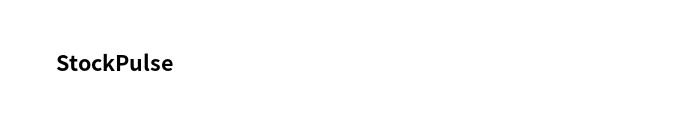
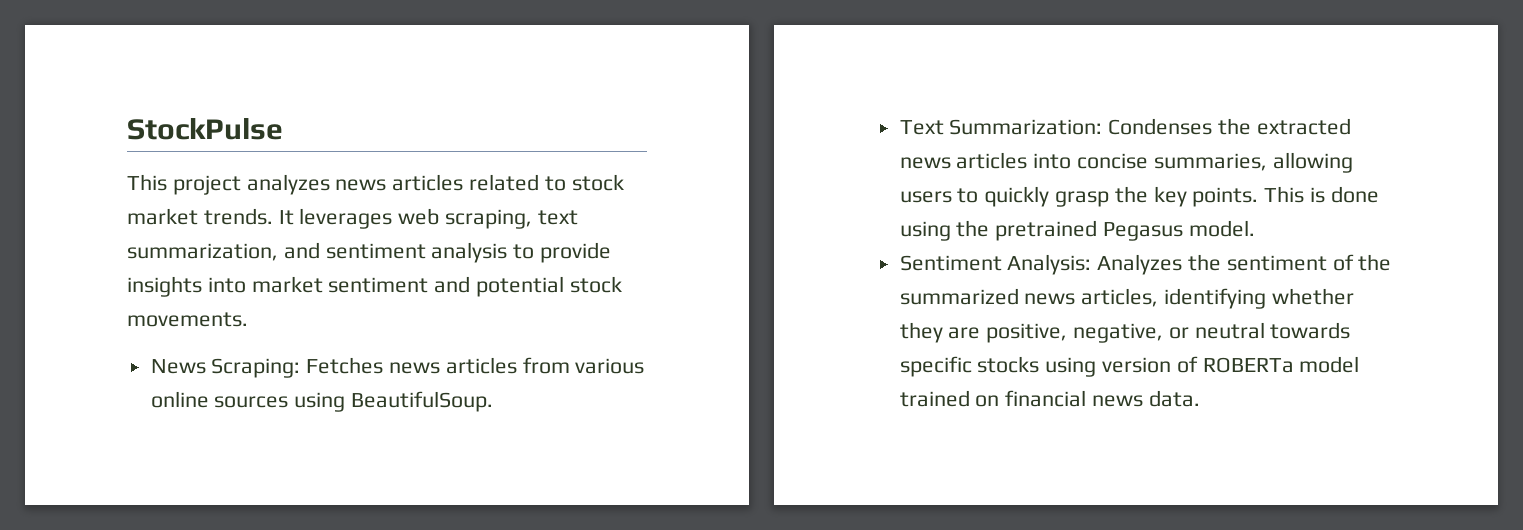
(173, 62) none -> [127,174,624,195] [127,208,578,229] [127,242,612,263] [127,276,622,297] [127,312,248,327] [150,357,645,378] [150,391,494,412] [899,118,1351,135] [899,152,1353,173] [899,186,1379,207] [899,220,1255,241] [899,254,1392,275] [899,288,1354,309] [899,322,1351,343] [899,356,1360,377] [899,390,1200,407] // This project analyzes news articles related to stock market trends. It leverages web scraping, text summarization, and sentiment analysis to provide insights into market sentiment and potential stock movements. // News Scraping: Fetches news articles from various online sources using BeautifulSoup. // Text Summarization: Condenses the extracted news articles into concise summaries, allowing users to quickly grasp the key points. This is done using the pretrained Pegasus model. // Sentiment Analysis: Analyzes the sentiment of the summarized news articles, identifying whether they are positive, negative, or neutral towards specific stocks using version of ROBERTa model trained on financial news data.

